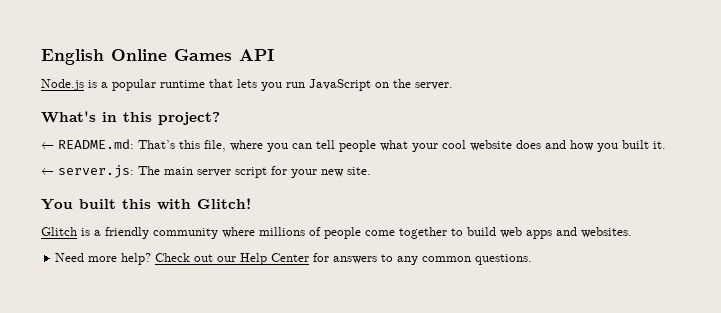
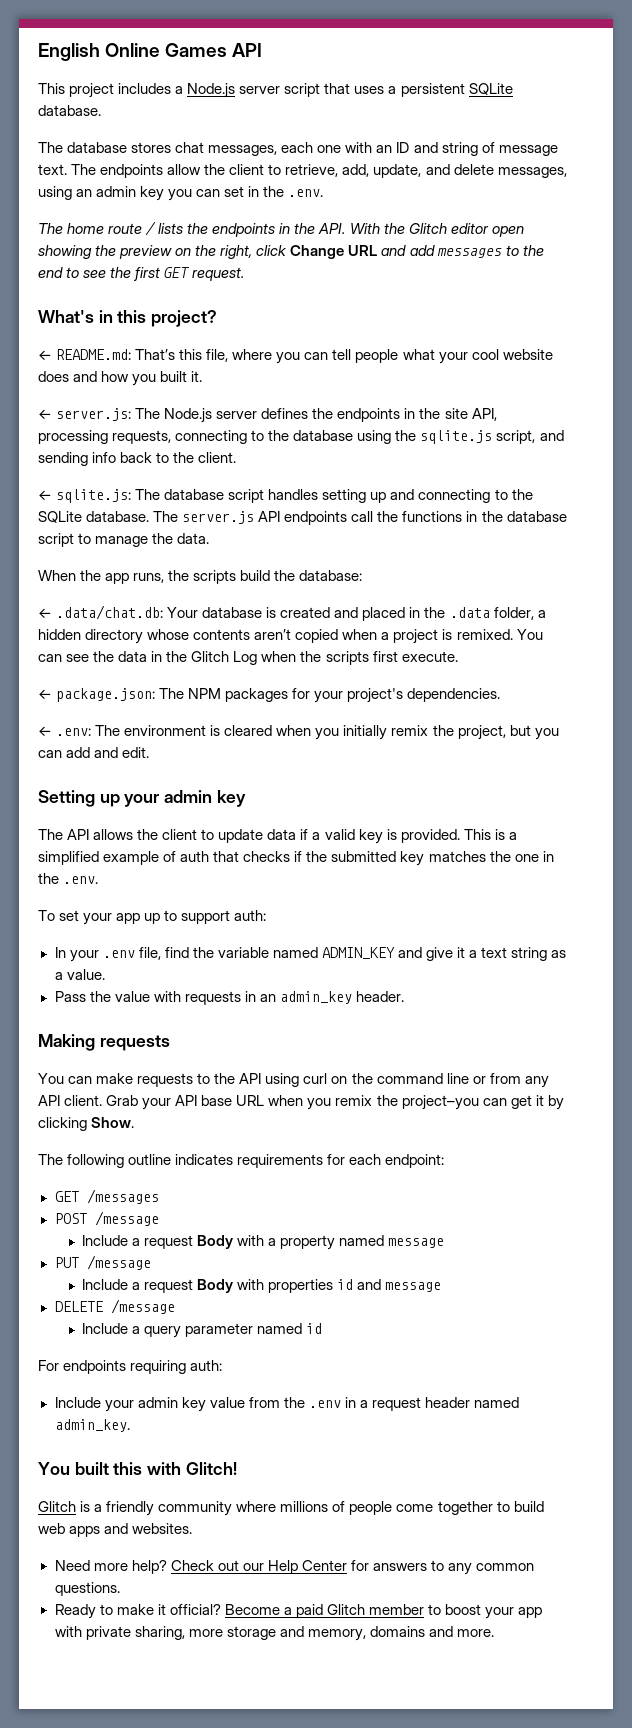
[41,79,453,91] Node.js is a popular runtime that lets you run JavaScript on the server. -> [38,83,513,98] [38,105,101,116] [38,142,558,156] [38,164,567,178] [38,186,324,201] [38,221,524,237] [38,245,544,259] [38,267,245,281] This project includes a Node.js server script that uses a persistent SQLite database. // The database stores chat messages, each one with an ID and string of message text. The endpoints allow the client to retrieve, add, update, and delete messages, using an admin key you can set in the .env. // The home route / lists the endpoints in the API. With the Glitch editor open showing the preview on the right, click Change URL and add messages to the end to see the first GET request.
[164,166,371,178] main server script for your new site. -> [164,408,497,423] [38,430,564,444] [38,452,237,466] [38,489,533,503] [38,511,567,525] [38,533,210,547] [38,570,363,584] [38,605,546,621] [38,629,543,644] [38,651,458,665] [38,688,501,703] [38,725,559,740] [38,747,150,758] [38,790,246,807] [38,829,517,844] [38,851,554,866] [38,873,99,884] [38,910,267,925] [54,947,567,962] [54,969,105,980] [54,991,404,1005] [38,1034,170,1051] [38,1073,549,1088] [38,1095,564,1110] [38,1117,135,1131] [38,1154,445,1168] [54,1189,159,1204] [54,1211,159,1226] [82,1235,445,1250] [54,1255,151,1270] [82,1279,442,1293] [54,1299,175,1314] [82,1323,323,1338] [38,1360,223,1374] [54,1397,520,1412] [54,1419,130,1432] Node.js server defines the endpoints in the site API, processing requests, connecting to the database using the sqlite.js script, and sending info back to the client. // ← sqlite.js: The database script handles setting up and connecting to the SQLite database. The server.js API endpoints call the functions in the database script to manage the data. // When the app runs, the scripts build the database: // ← .data/chat.db: Your database is created and placed in the .data folder, a hidden directory whose contents aren’t copied when a project is remixed. You can see the data in the Glitch Log when the scripts first execute. // ← package.json: The NPM packages for your project's dependencies. // ← .env: The environment is cleared when you initially remix the project, but you can add and edit. // Setting up your admin key // The API allows the client to update data if a valid key is provided. This is a simplified example of auth that checks if the submitted key matches the one in the .env. // To set your app up to support auth: // In your .env file, find the variable named ADMIN_KEY and give it a text string as a value. // Pass the value with requests in an admin_key header. // Making requests // You can make requests to the API using curl on the command line or from any API client. Grab your API base URL when you remix the project–you can get it by clicking Show. // The following outline indicates requirements for each endpoint: // GET /messages // POST /message // Include a request Body with a property named message // PUT /message // Include a request Body with properties id and message // DELETE /message // Include a query parameter named id // For endpoints requiring auth: // Include your admin key value from the .env in a request header named admin_key.
(533, 259) none -> [54,1604,543,1619] [54,1626,494,1641] // Ready to make it official? Become a paid Glitch member to boost your app with private sharing, more storage and memory, domains and more.

